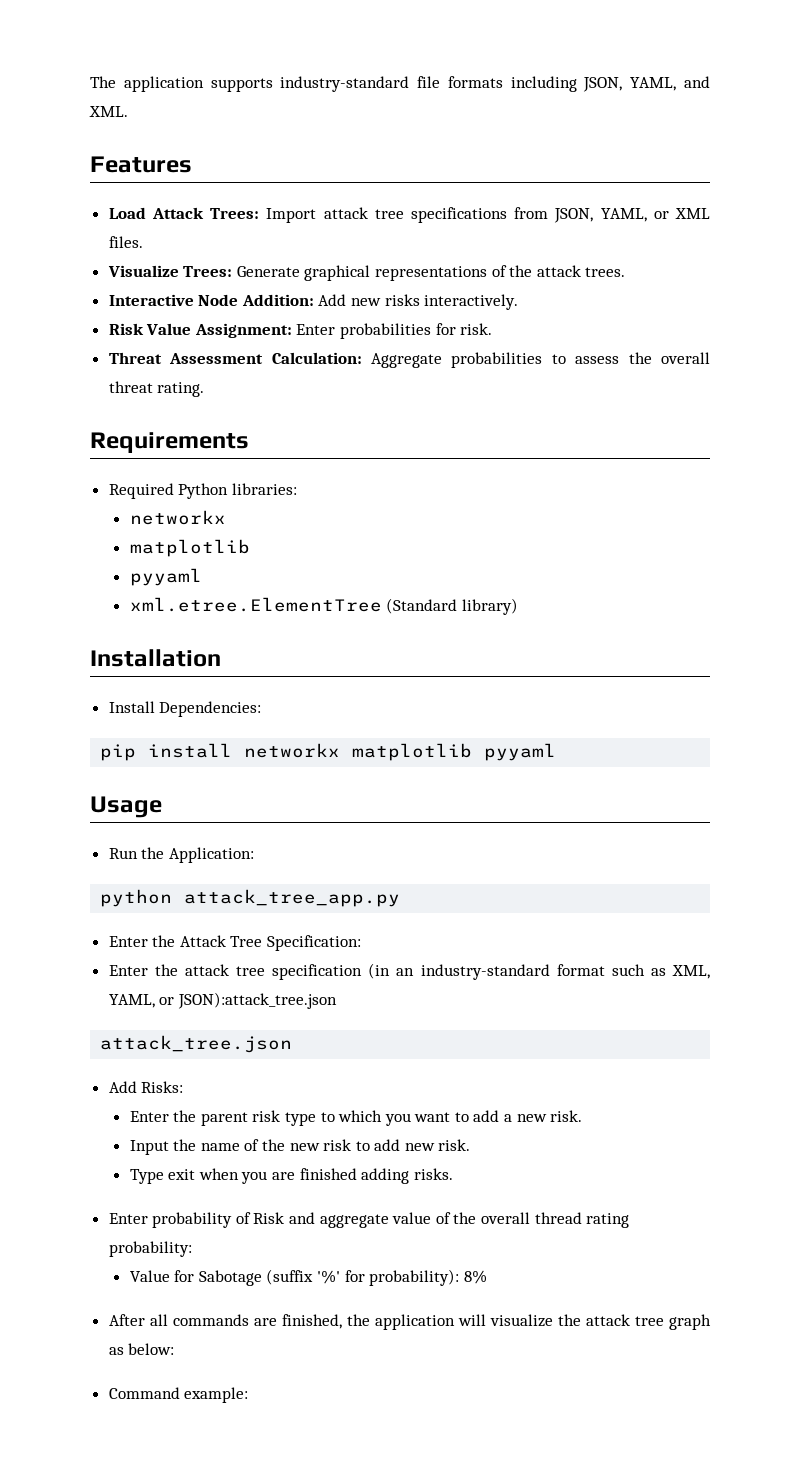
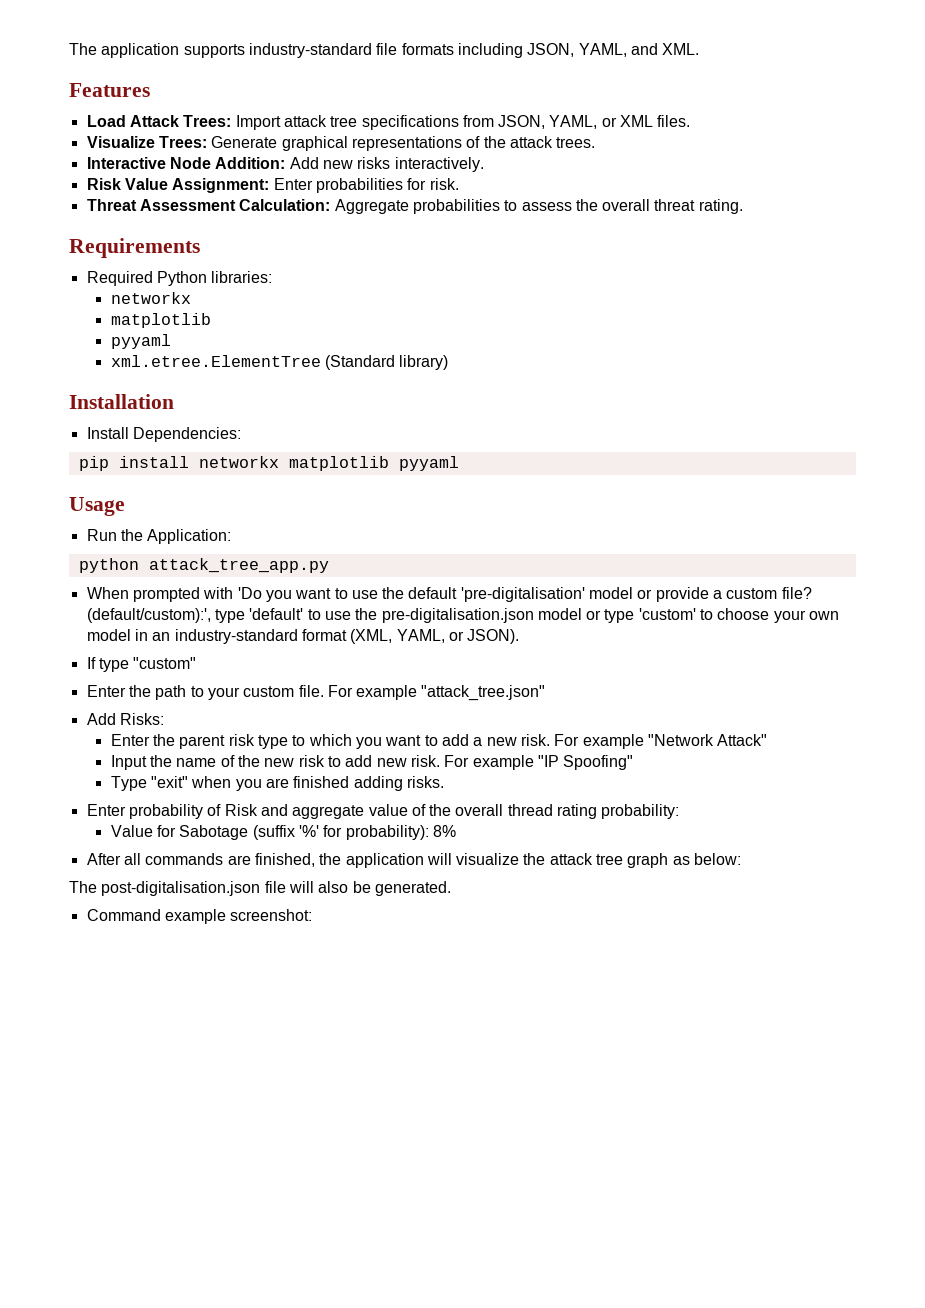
[108,935,362,951] [108,963,711,980] [108,992,337,1009] [100,1035,293,1053] Enter the Attack Tree Specification: // Enter the attack tree specification (in an industry-standard format such as XML, YAML, or JSON):attack_tree.json // attack_tree.json -> [86,587,812,602] [86,608,840,623] [86,629,520,644] [86,657,197,672] [86,685,546,701] When prompted with 'Do you want to use the default 'pre-digitalisation' model or provide a custom file? (default/custom):', type 'default' to use the pre-digitalisation.json model or type 'custom' to choose your own model in an industry-standard format (XML, YAML, or JSON). // If type "custom" // Enter the path to your custom file. For example "attack_tree.json"
(583, 1116) none -> [554,734,768,749] For example "Network Attack"
(471, 1145) none -> [444,755,634,770] For example "IP Spoofing"
[168,1169,196,1180] exit -> [151,776,189,788] "exit"
(175, 1349) none -> [69,881,451,896] // The post-digitalisation.json file will also be generated.
[184,1387,249,1403] example: -> [164,909,313,924] example screenshot:

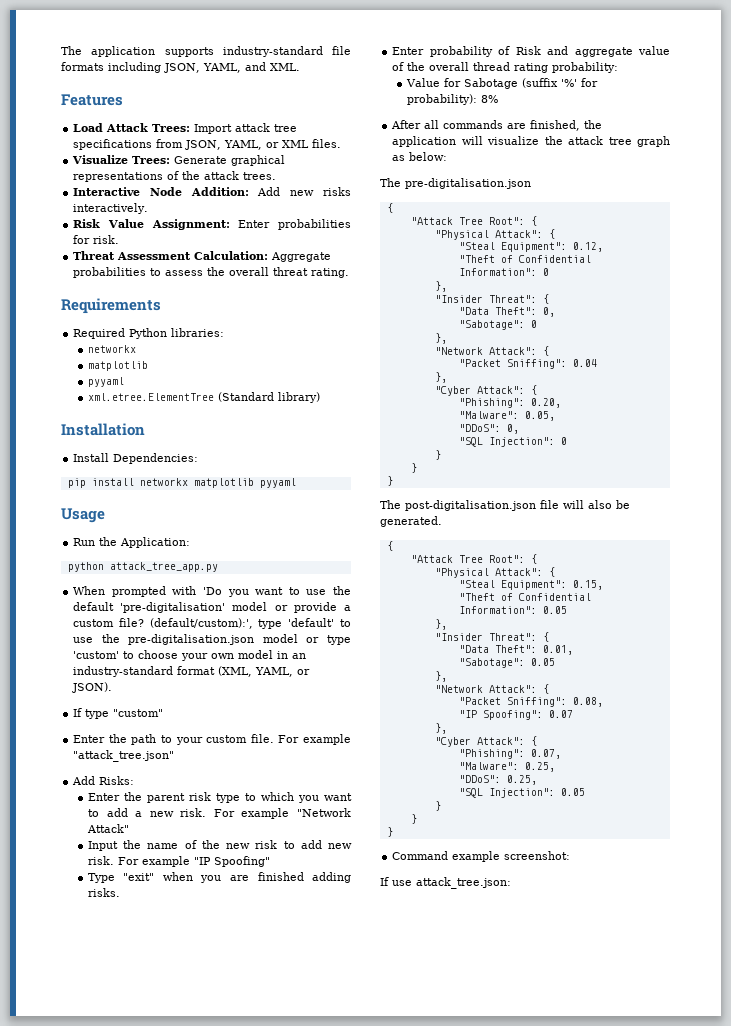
(742, 859) none -> [380,178,531,189] [386,203,393,213] [410,216,537,226] [434,229,555,240] [458,242,603,252] [458,255,591,263] [458,268,549,276] [434,281,447,292] [434,294,549,304] [458,307,555,317] [458,320,537,330] [434,333,447,344] [434,346,549,356] [458,359,597,369] [434,372,447,383] [434,385,537,396] [458,398,561,408] [458,411,555,421] [458,424,519,434] [458,437,567,447] [434,450,441,460] [410,463,417,473] [386,476,393,486] // The pre-digitalisation.json // { // "Attack Tree Root": { // "Physical Attack": { // "Steal Equipment": 0.12, // "Theft of Confidential Information": 0 // }, // "Insider Threat": { // "Data Theft": 0, // "Sabotage": 0 // }, // "Network Attack": { // "Packet Sniffing": 0.04 // }, // "Cyber Attack": { // "Phishing": 0.20, // "Malware": 0.05, // "DDoS": 0, // "SQL Injection": 0 // } // } // }
(451, 888) none -> [386,541,393,551] [410,554,537,564] [434,567,555,578] [458,580,603,590] [458,593,591,601] [458,606,567,614] [434,619,447,630] [434,632,549,642] [458,645,573,655] [458,658,555,668] [434,671,447,682] [434,684,549,694] [458,697,603,707] [458,710,573,720] [434,723,447,734] [434,736,537,747] [458,749,561,759] [458,762,555,772] [458,775,537,785] [458,788,585,798] [434,801,441,811] [410,814,417,824] [386,827,393,837] // { // "Attack Tree Root": { // "Physical Attack": { // "Steal Equipment": 0.15, // "Theft of Confidential Information": 0.05 // }, // "Insider Threat": { // "Data Theft": 0.01, // "Sabotage": 0.05 // }, // "Network Attack": { // "Packet Sniffing": 0.08, // "IP Spoofing": 0.07 // }, // "Cyber Attack": { // "Phishing": 0.07, // "Malware": 0.25, // "DDoS": 0.25, // "SQL Injection": 0.05 // } // } // }
(313, 915) none -> [380,877,511,889] // If use attack_tree.json:

